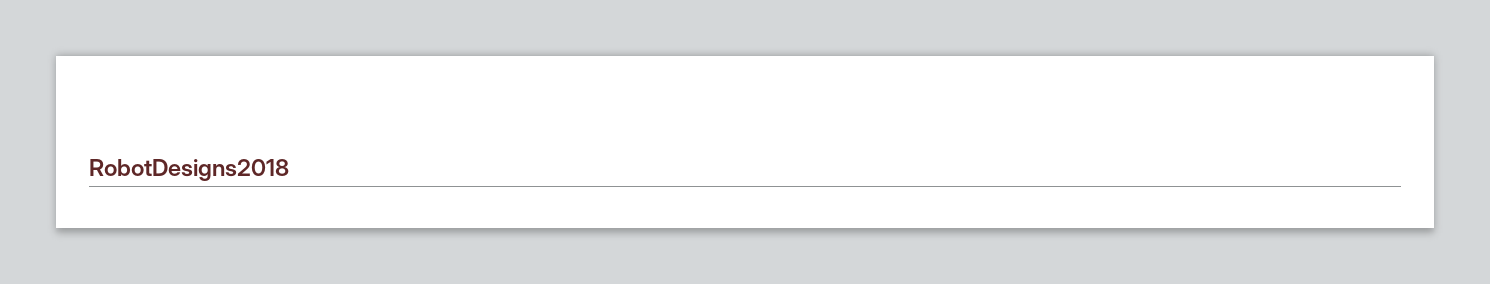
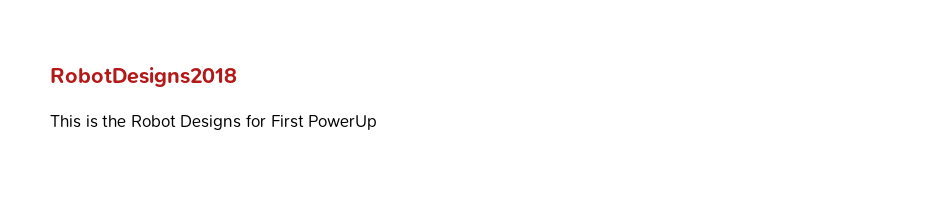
(289, 170) none -> [50,114,378,130] // This is the Robot Designs for First PowerUp

